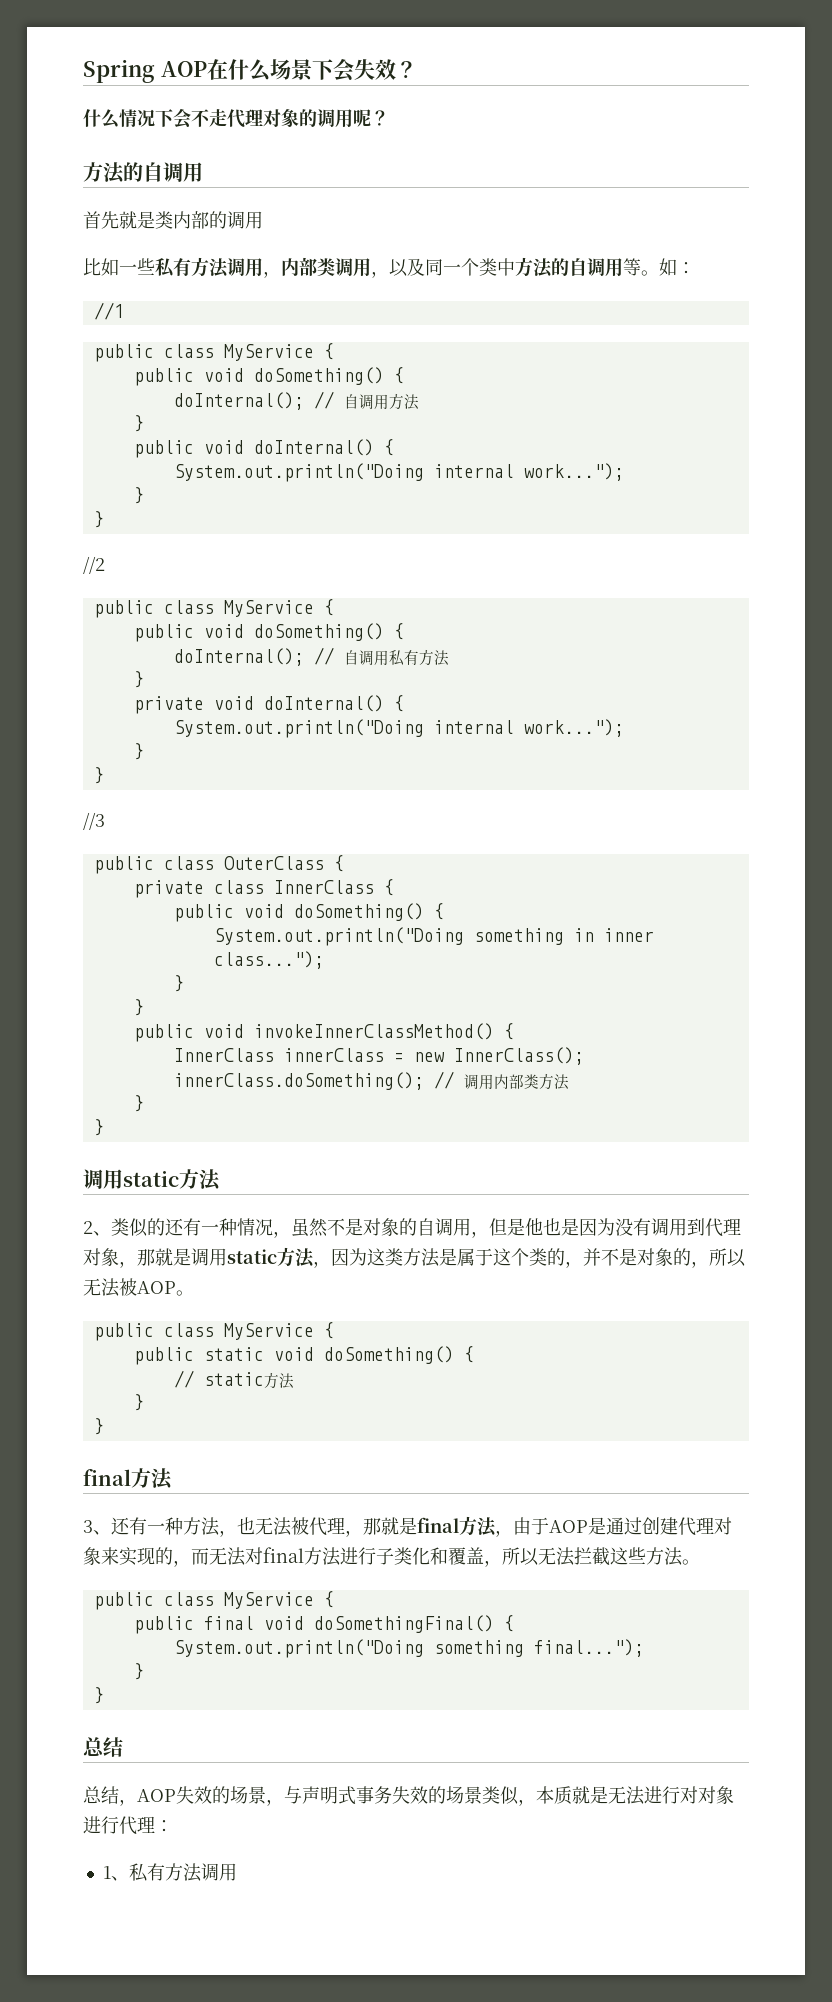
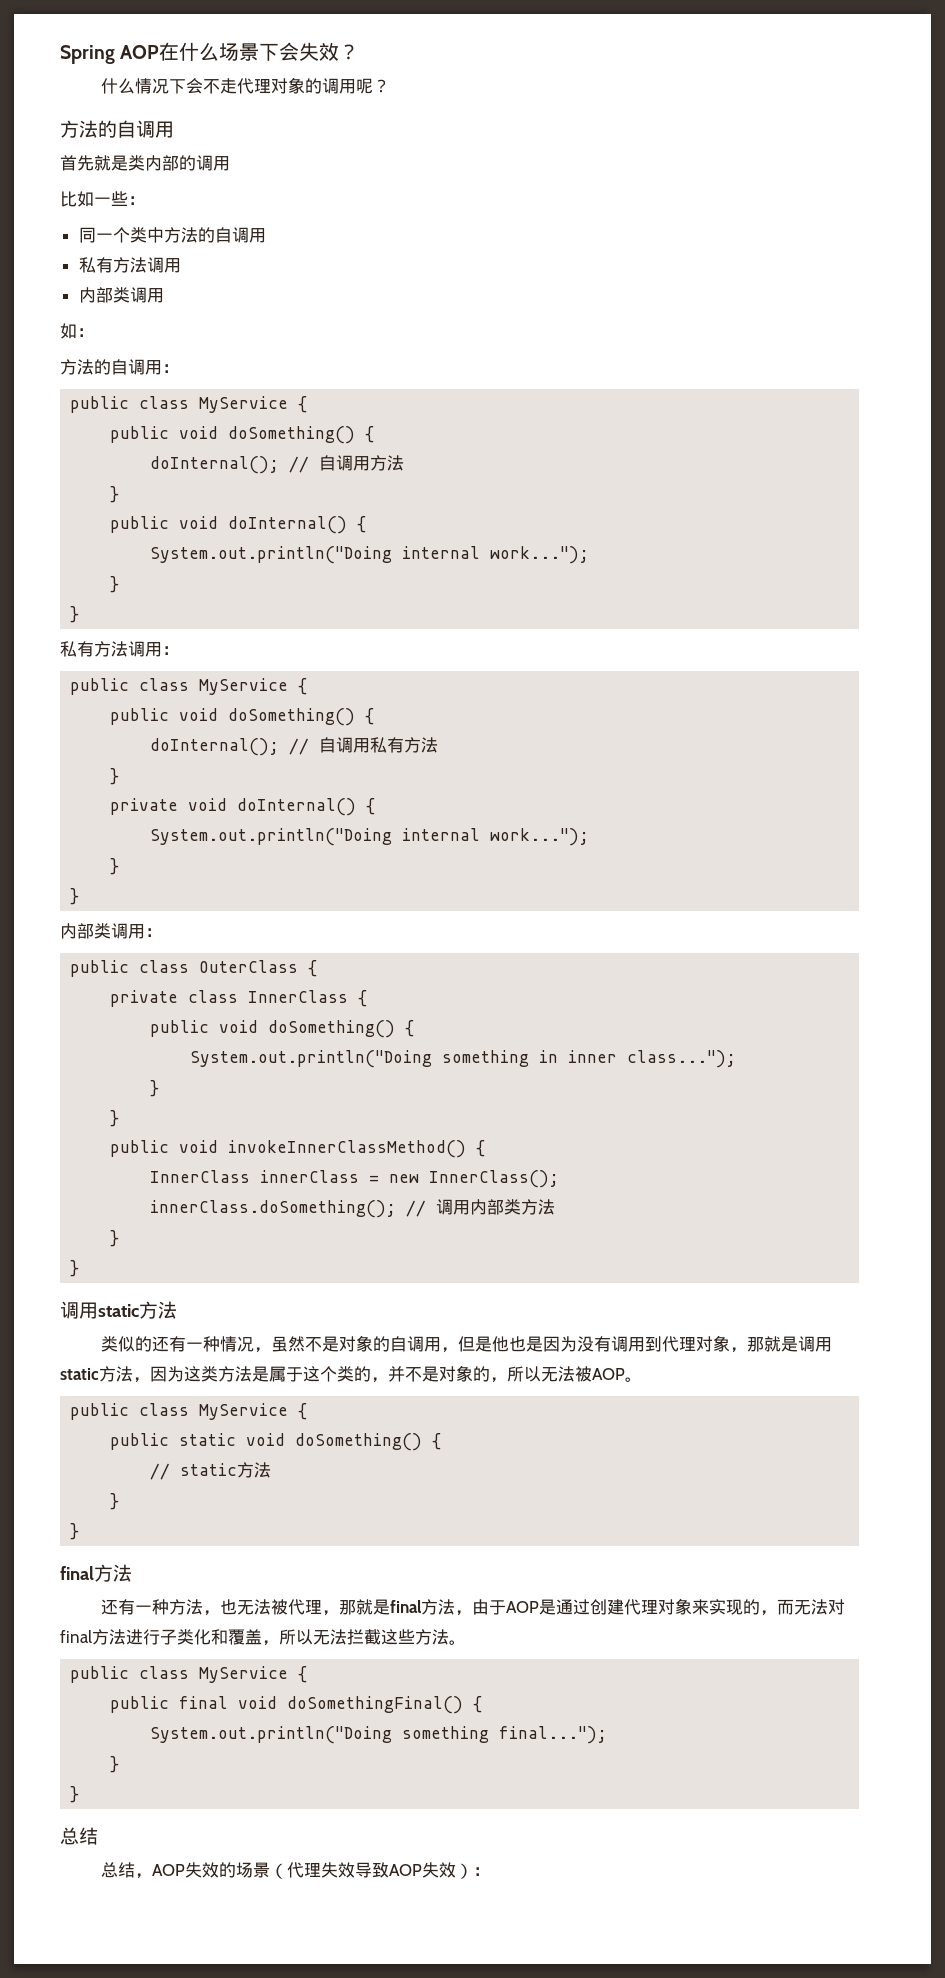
[155,257,425,278] 私有方法调用，内部类调用，以及 -> [128,196,145,205] ： //
[623,258,695,276] [93,302,124,320] 等。如： // //1 -> [78,257,181,273] [78,287,164,303] [60,323,94,339] [60,359,179,375] // 私有方法调用 // 内部类调用 // 如： // 方法的自调用：
[83,556,105,574] //2 -> [60,641,179,657] 私有方法调用：
[83,812,105,830] //3 -> [60,923,162,939] 内部类调用：
[83,1221,111,1236] 2、 -> (177, 1310) none
[83,1520,111,1535] 3、 -> (132, 1573) none
[266,1786,734,1806] [83,1816,173,1835] [102,1863,237,1882] ，与声明式事务失效的场景类似，本质就是无法进行对对象进行代理： // 1、私有方法调用 -> [269,1862,490,1879] （代理失效导致AOP失效）：

